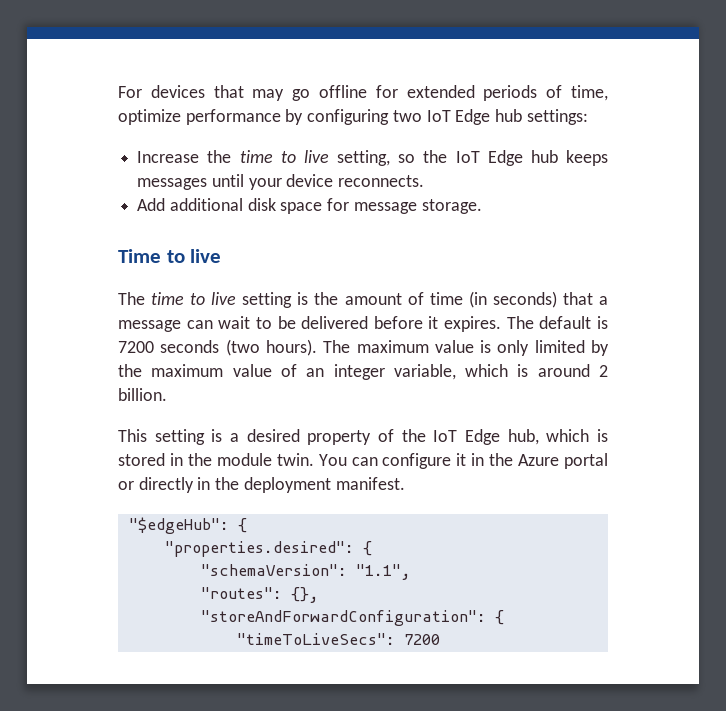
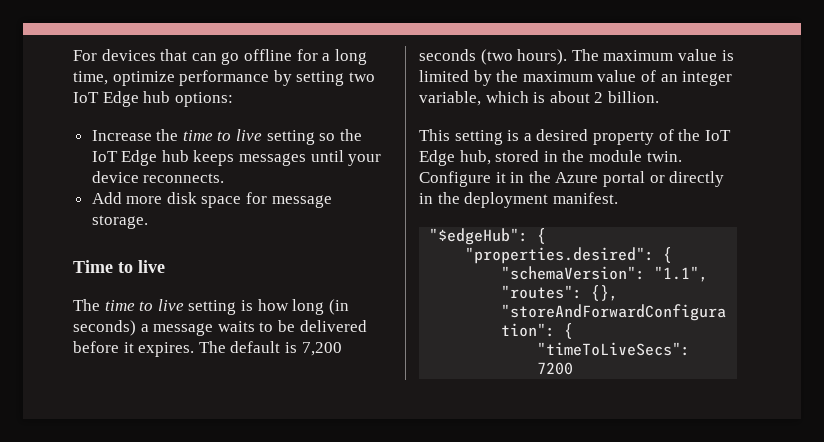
[252,89,285,101] may -> [191,53,217,61] can
[406,85,563,101] extended periods of -> [322,49,367,65] a long
[307,109,390,125] configuring -> [296,71,345,86] setting
[526,109,588,125] settings: -> [174,92,233,107] options:
[337,150,391,166] setting, -> [266,130,315,145] setting
[169,198,243,211] additional -> [126,196,163,204] more
[314,292,463,305] the amount of time -> [257,299,325,315] how long
[562,292,593,305] that -> (136, 328) none
[186,316,251,329] can wait -> [217,321,255,332] waits
[118,341,154,353] 7200 -> [301,342,342,356] 7,200
[497,340,530,356] only -> (734, 55) none
[537,364,590,377] around -> [549,91,590,103] about
[546,429,609,442] which is -> (491, 157) none
[318,453,452,469] You can configure -> [419,171,491,187] Configure

